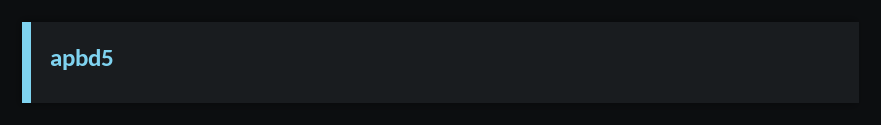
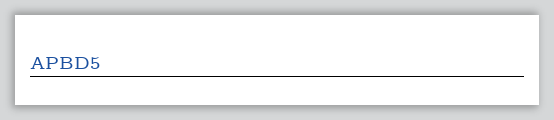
[50,49,114,70] apbd5 -> [30,57,100,69] APBD5

